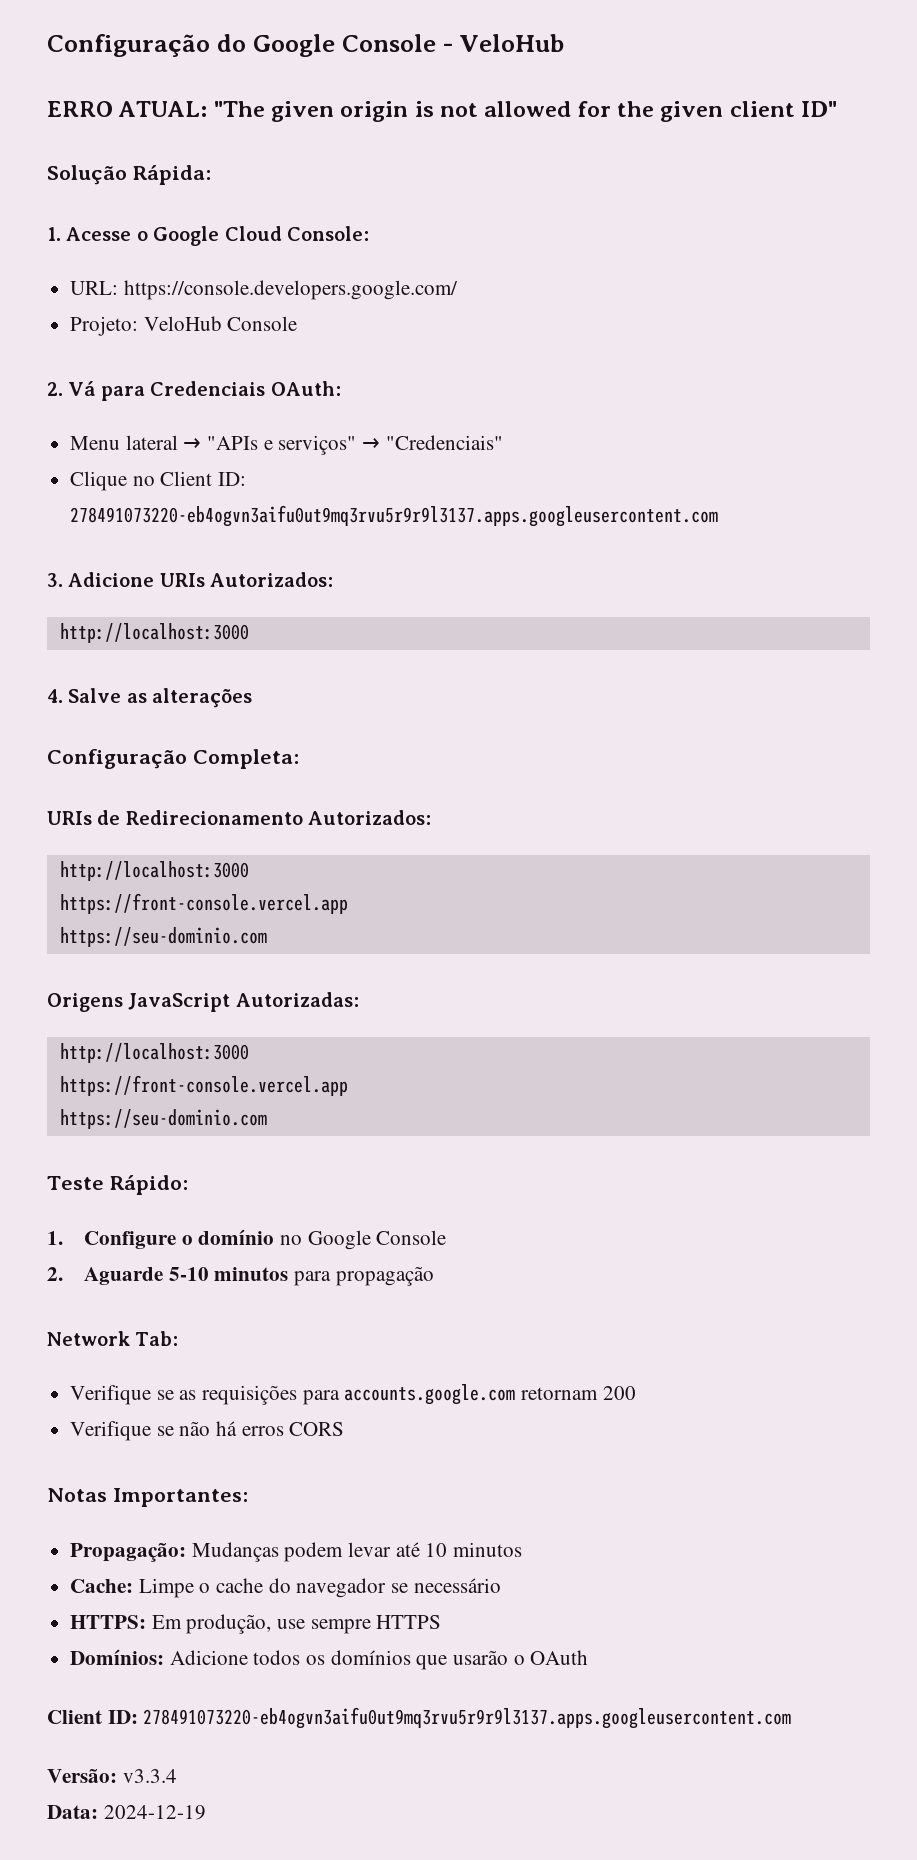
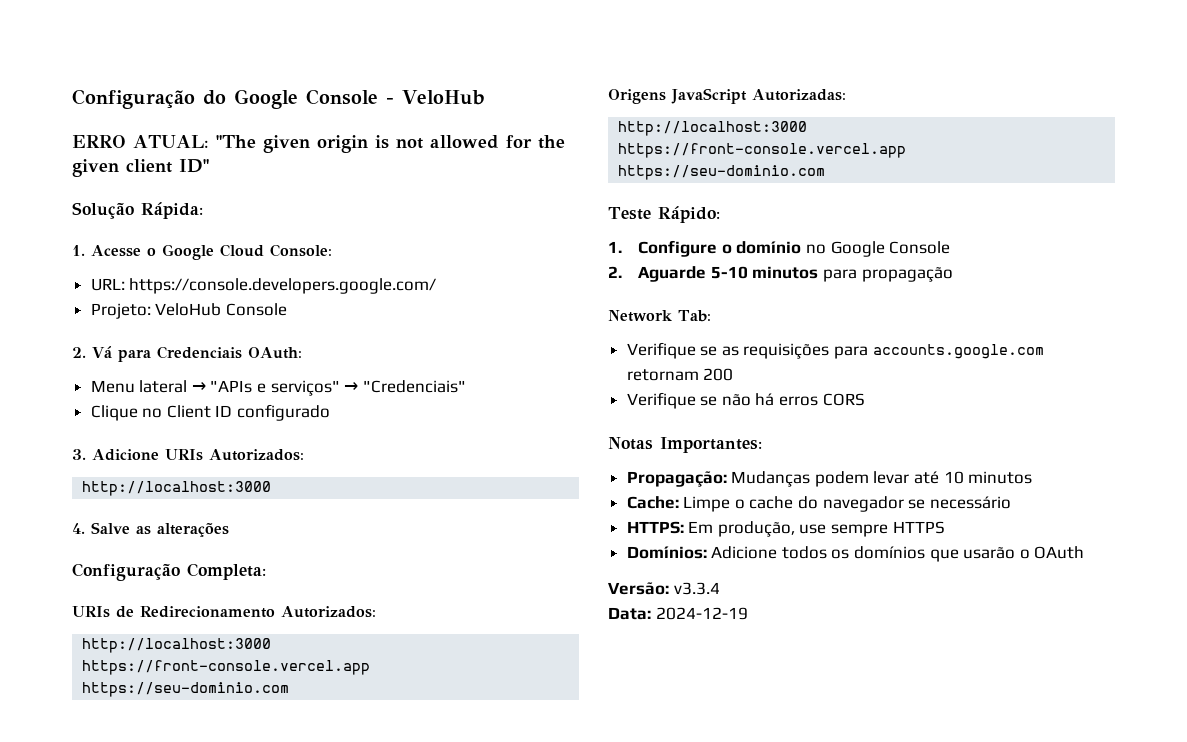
[218,472,247,486] [70,505,719,527] ID: 278491073220-eb4ogvn3aifu0ut9mq3rvu5r9r9l3137.apps.googleusercontent.com -> [215,404,331,421] ID configurado
[47,1707,792,1729] // Client ID: 278491073220-eb4ogvn3aifu0ut9mq3rvu5r9r9l3137.apps.googleusercontent.com -> (1085, 552) none

